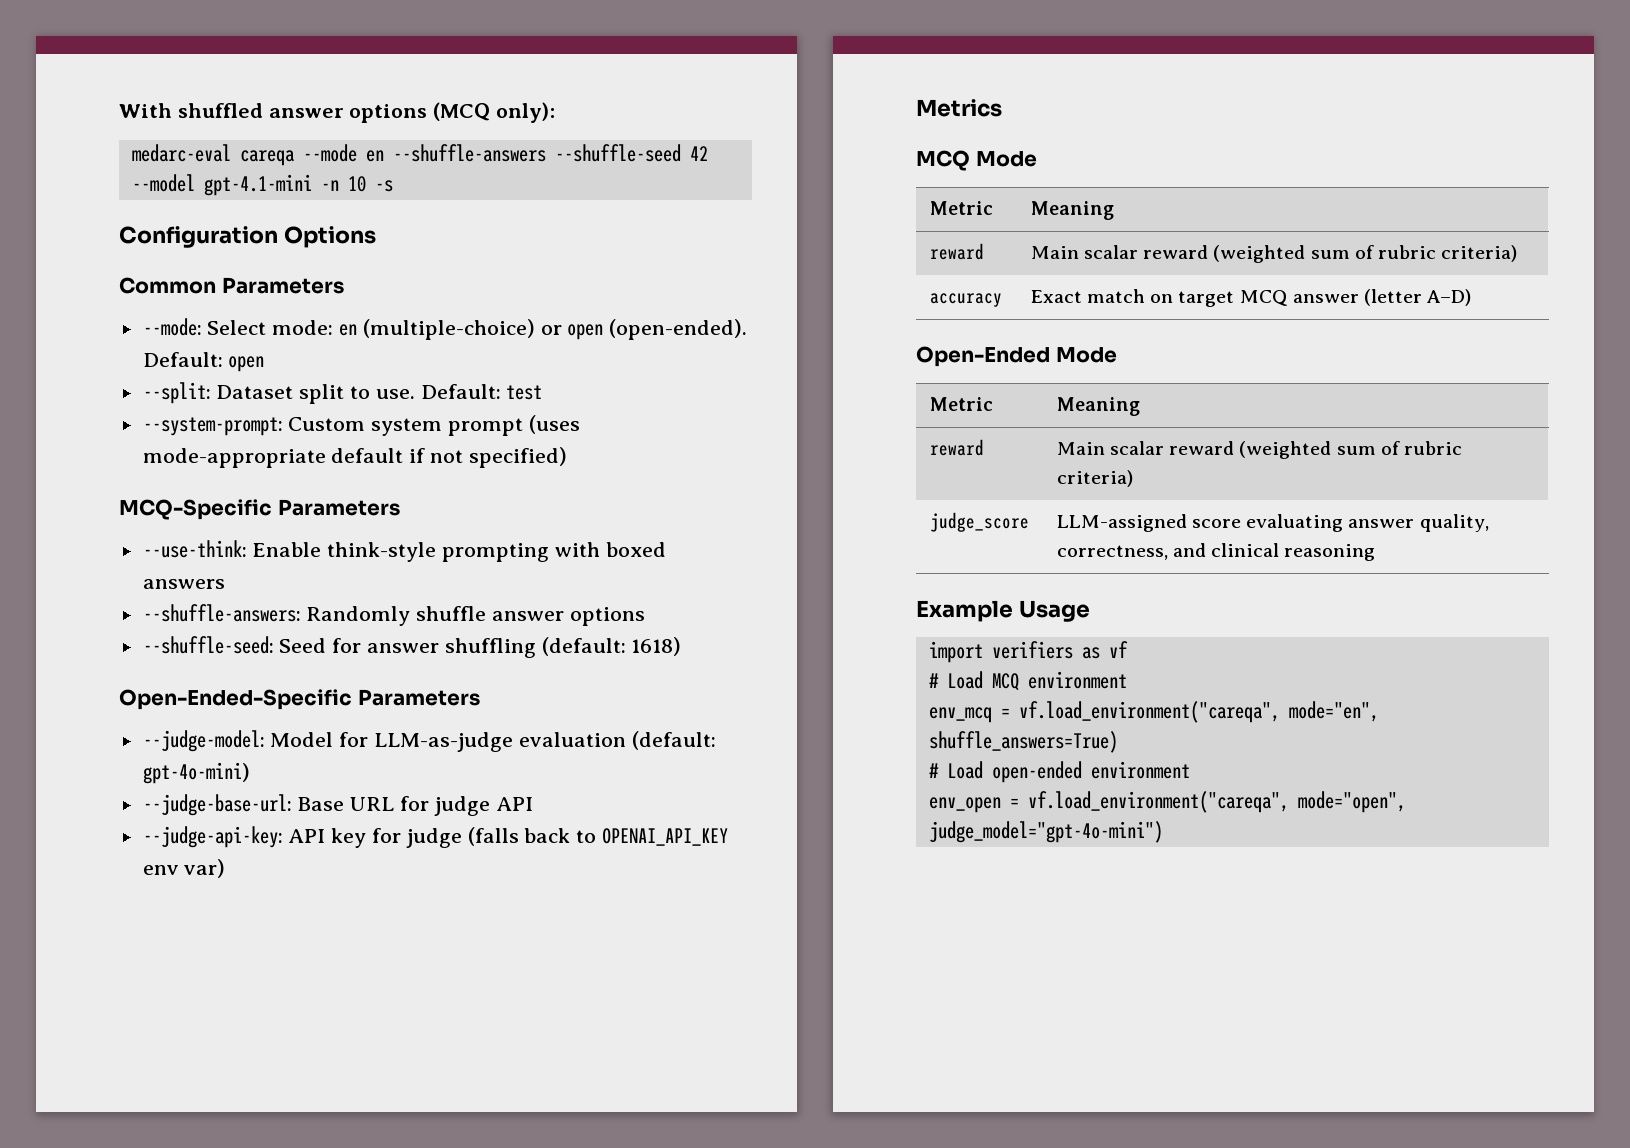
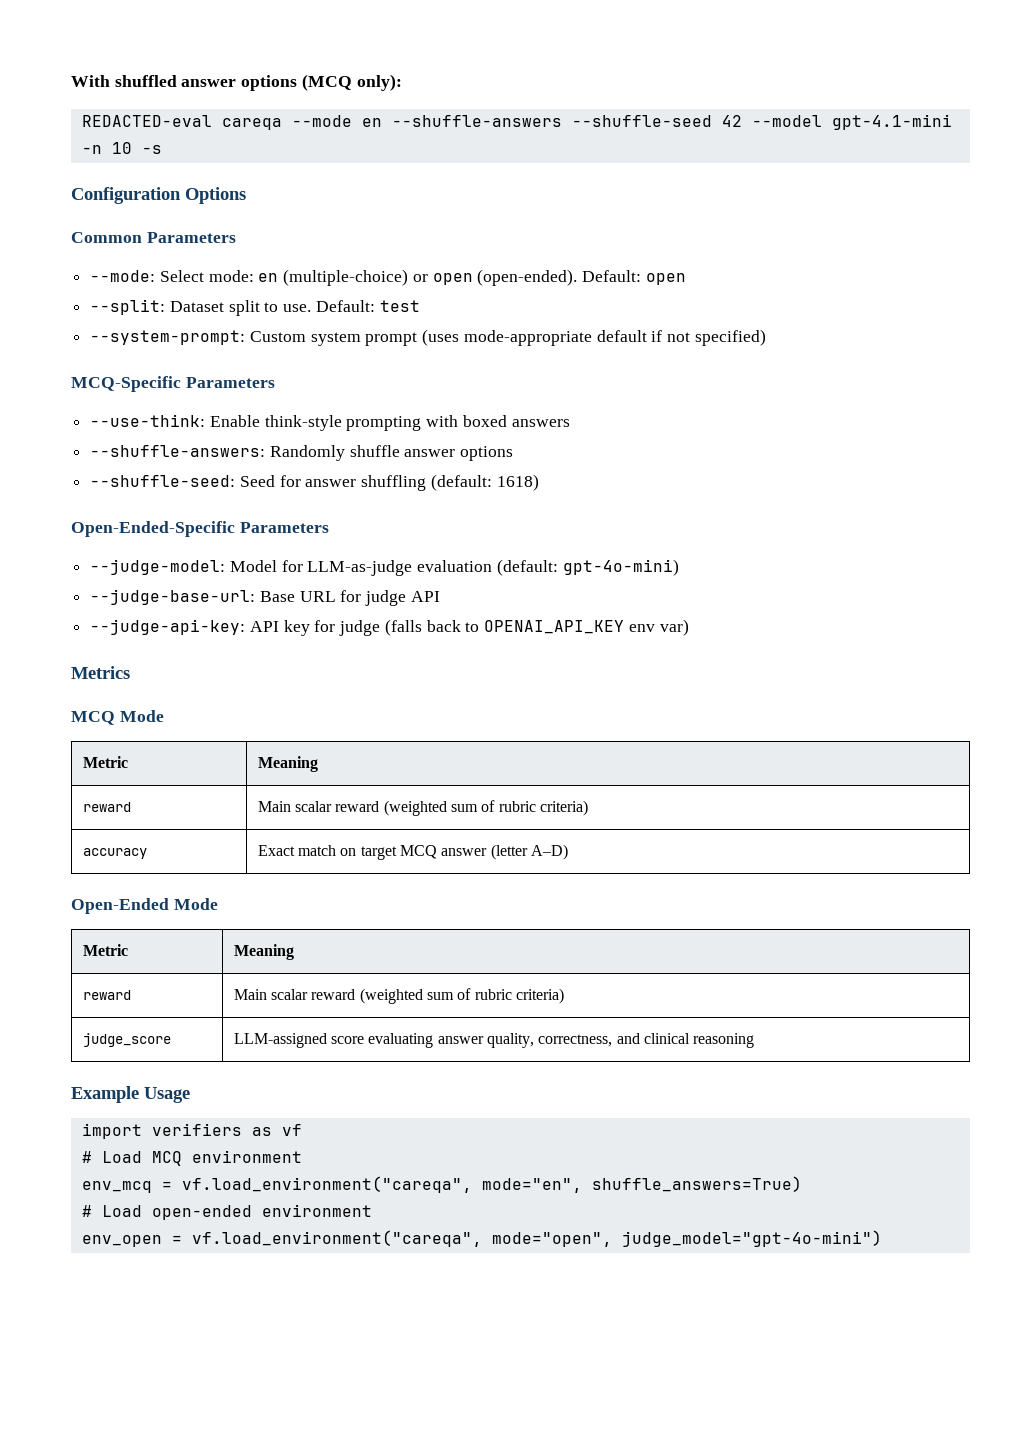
[131,144,231,162] medarc-eval -> [81,115,212,127] REDACTED-eval

